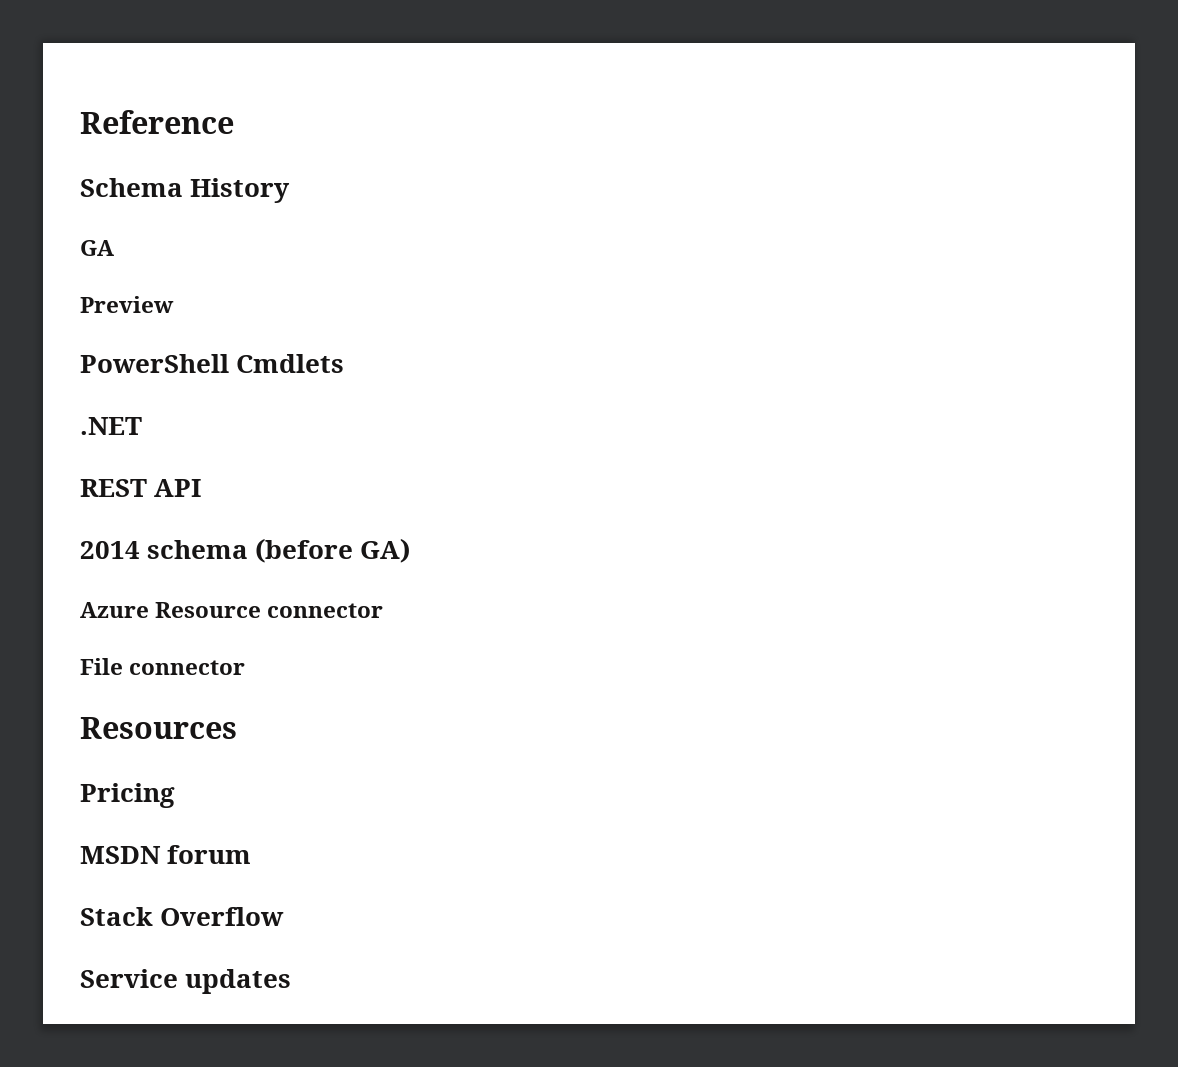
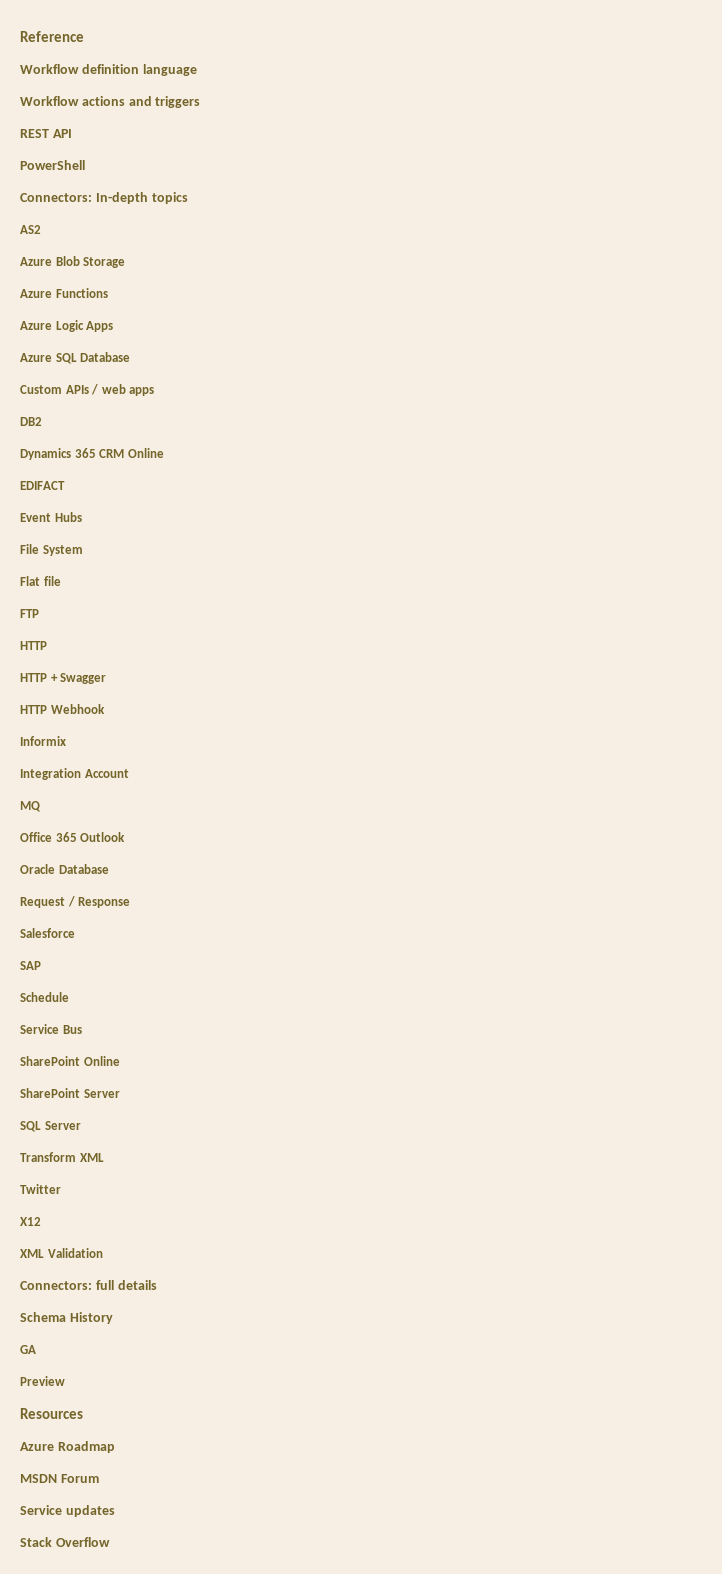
[80,178,291,203] [80,240,114,256] [80,296,174,313] [80,354,345,373] [80,417,142,435] [80,479,202,497] [80,538,411,563] [80,602,384,618] [80,658,246,675] [80,717,237,739] [80,783,175,808] [80,845,252,864] Schema History // GA // Preview // PowerShell Cmdlets // .NET // REST API // 2014 schema (before GA) // Azure Resource connector // File connector // Resources // Pricing // MSDN forum -> [20,64,197,76] [20,96,201,108] [20,129,72,138] [20,160,85,170] [20,192,188,204] [20,225,41,234] [20,256,126,268] [20,288,108,298] [20,320,114,332] [20,352,131,364] [20,384,155,396] [20,417,42,426] [20,448,164,460] [20,481,65,490] [20,512,82,522] [20,544,83,556] [20,576,61,586] [20,609,39,618] [20,641,47,650] [20,673,107,684] [20,704,105,714] [20,736,66,746] [20,768,129,780] [20,801,41,812] [20,832,126,842] [20,864,109,874] [20,896,131,908] [20,928,75,938] [20,961,41,970] [20,992,69,1002] [20,1024,82,1034] [20,1056,120,1066] [20,1088,120,1098] [20,1121,81,1132] [20,1152,104,1162] [20,1184,61,1194] [20,1217,41,1226] [20,1248,103,1258] [20,1280,157,1290] [20,1312,113,1324] [20,1345,36,1354] [20,1376,65,1386] [20,1408,83,1419] [20,1441,115,1453] [20,1474,99,1483] [20,1505,115,1517] Workflow definition language // Workflow actions and triggers // REST API // PowerShell // Connectors: In-depth topics // AS2 // Azure Blob Storage // Azure Functions // Azure Logic Apps // Azure SQL Database // Custom APIs / web apps // DB2 // Dynamics 365 CRM Online // EDIFACT // Event Hubs // File System // Flat file // FTP // HTTP // HTTP + Swagger // HTTP Webhook // Informix // Integration Account // MQ // Office 365 Outlook // Oracle Database // Request / Response // Salesforce // SAP // Schedule // Service Bus // SharePoint Online // SharePoint Server // SQL Server // Transform XML // Twitter // X12 // XML Validation // Connectors: full details // Schema History // GA // Preview // Resources // Azure Roadmap // MSDN Forum // Service updates
[80,969,292,994] // Service updates -> (110, 1542) none

